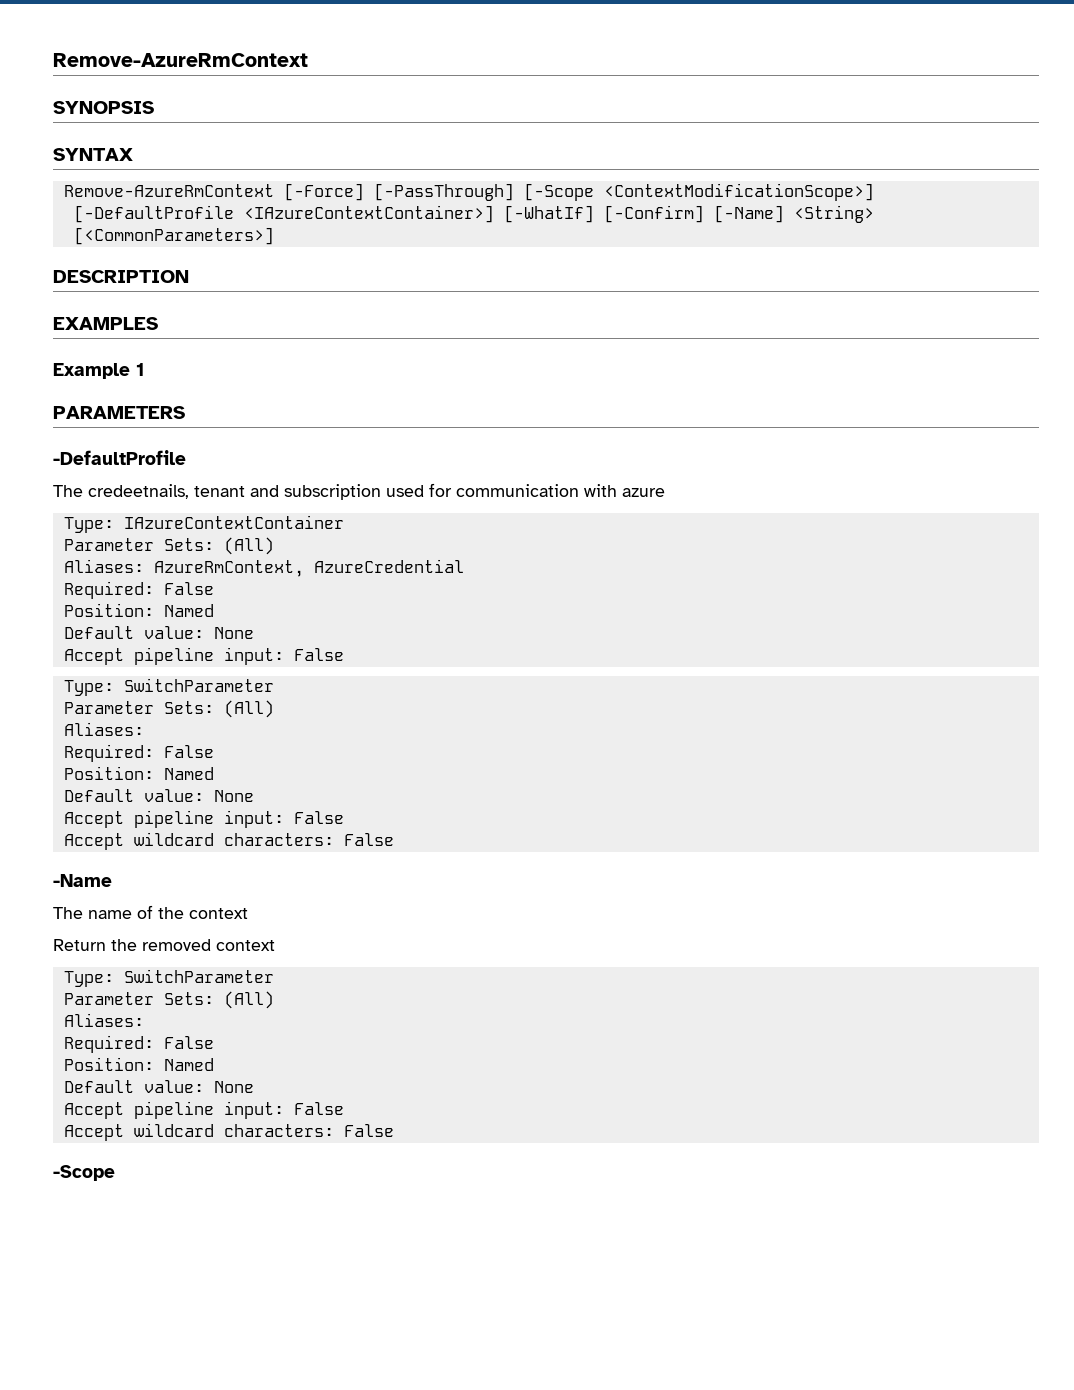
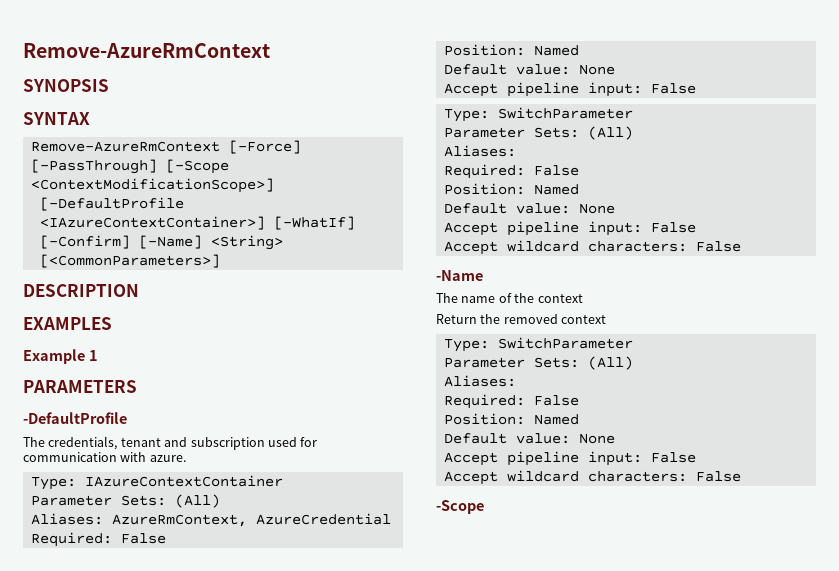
[88,484,189,499] credeetnails, -> [48,436,118,450] credentials,
[622,488,665,497] azure -> [149,455,186,462] azure.

